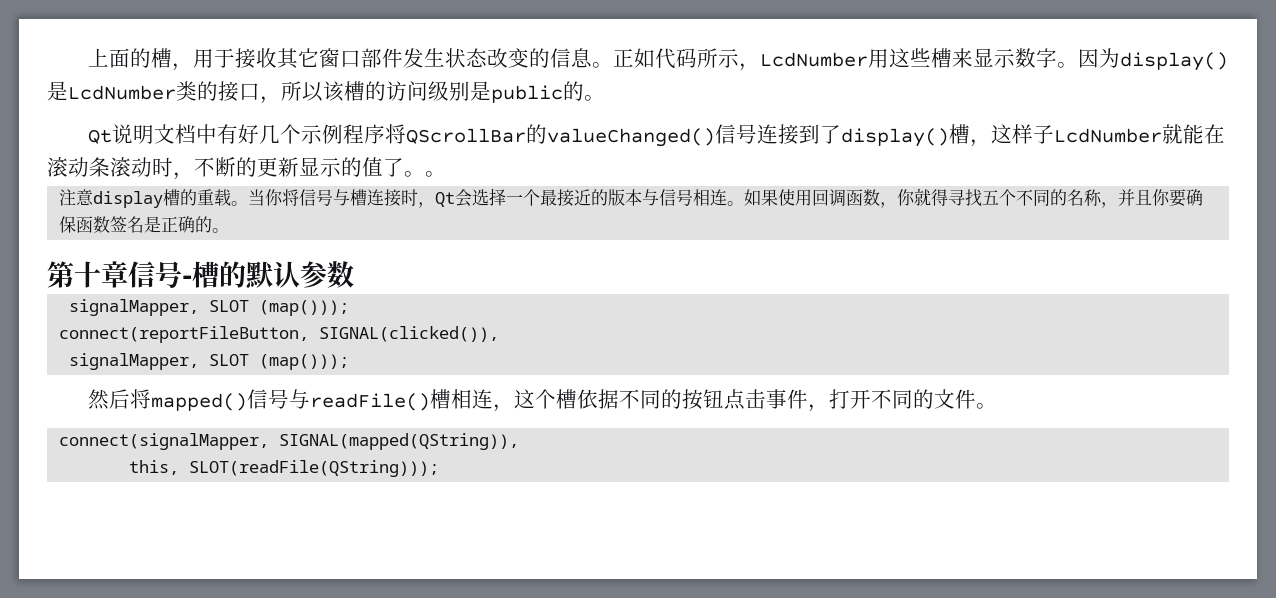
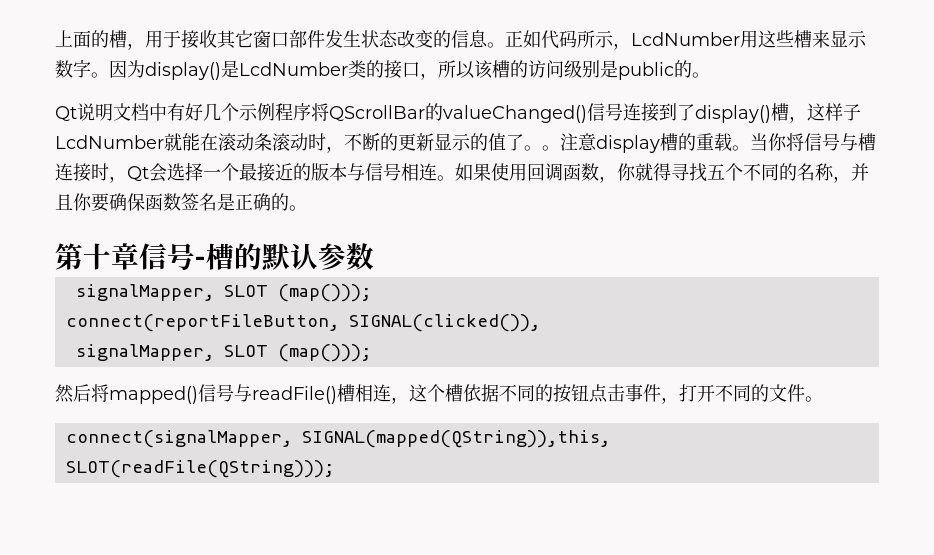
(446, 174) // -> (560, 148) none
[279,433,520,450] [129,460,180,475] SIGNAL(mapped(QString)), // this, -> [301,430,610,448] SIGNAL(mapped(QString)),this,

